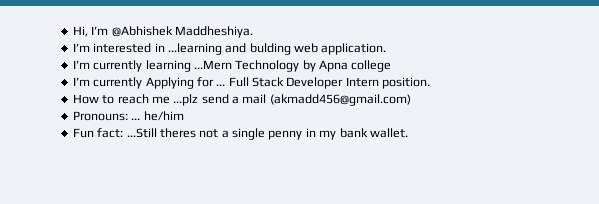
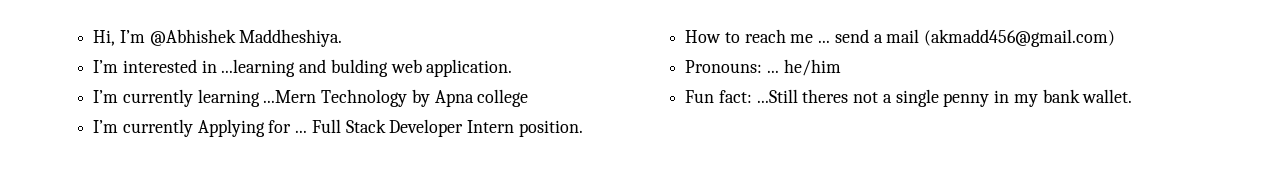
[173,94,199,106] ...plz -> [818,40,831,43] ...

